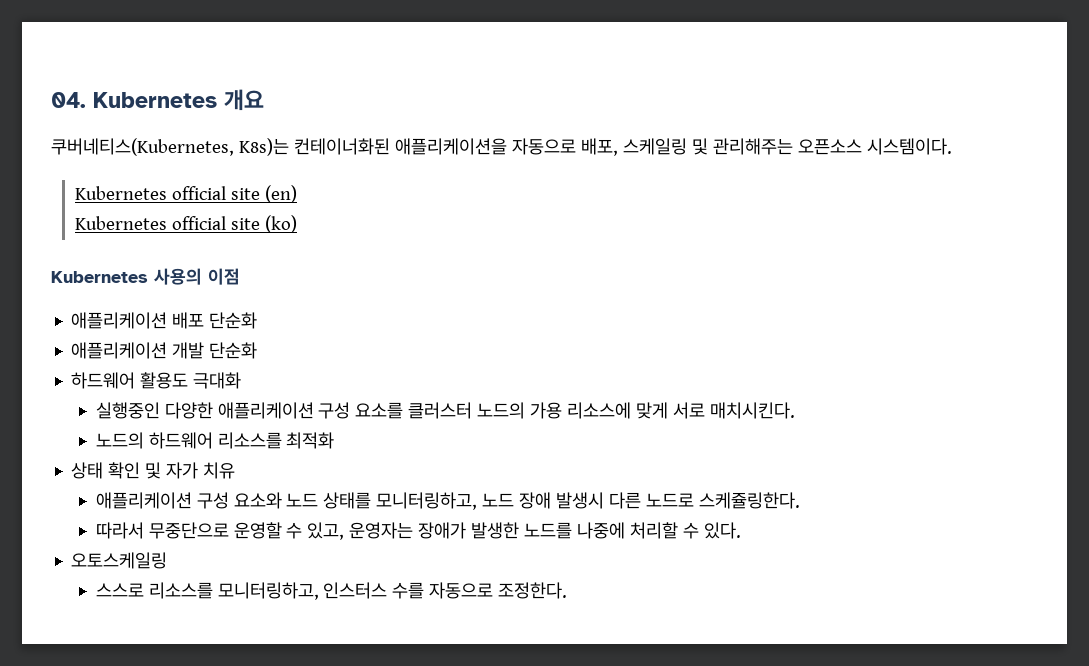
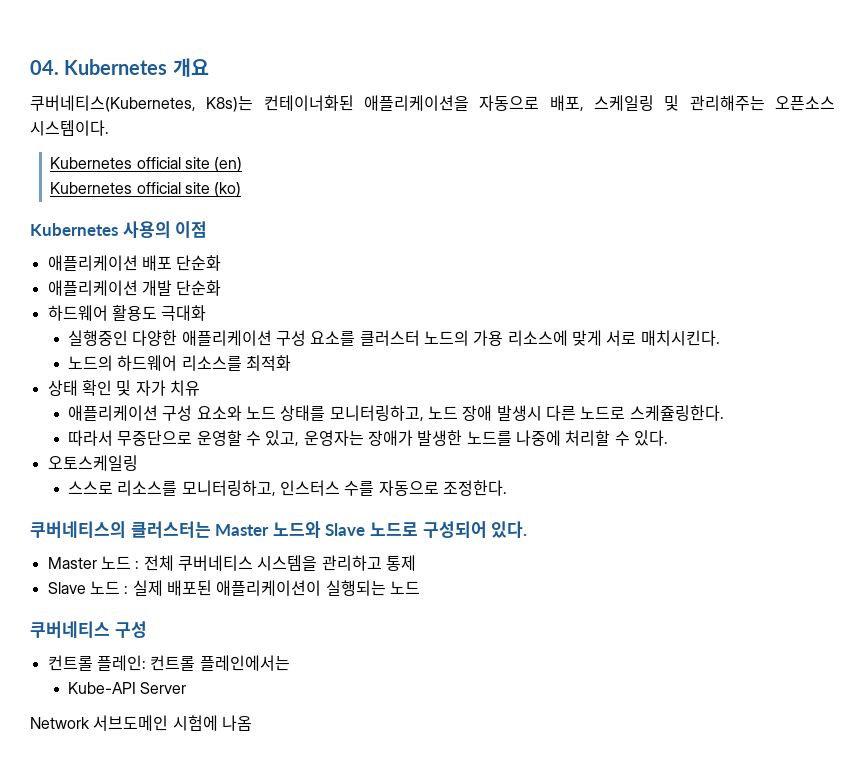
(568, 590) none -> [30,521,528,538] [47,555,416,571] [47,580,420,596] [30,621,147,638] [47,655,290,671] [67,682,187,694] [30,715,252,731] // 쿠버네티스의 클러스터는 Master 노드와 Slave 노드로 구성되어 있다. // Master 노드 : 전체 쿠버네티스 시스템을 관리하고 통제 // Slave 노드 : 실제 배포된 애플리케이션이 실행되는 노드 // 쿠버네티스 구성 // 컨트롤 플레인: 컨트롤 플레인에서는 // Kube-API Server // Network 서브도메인 시험에 나옴

